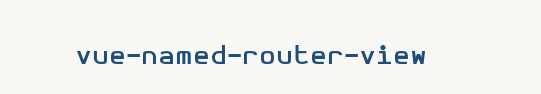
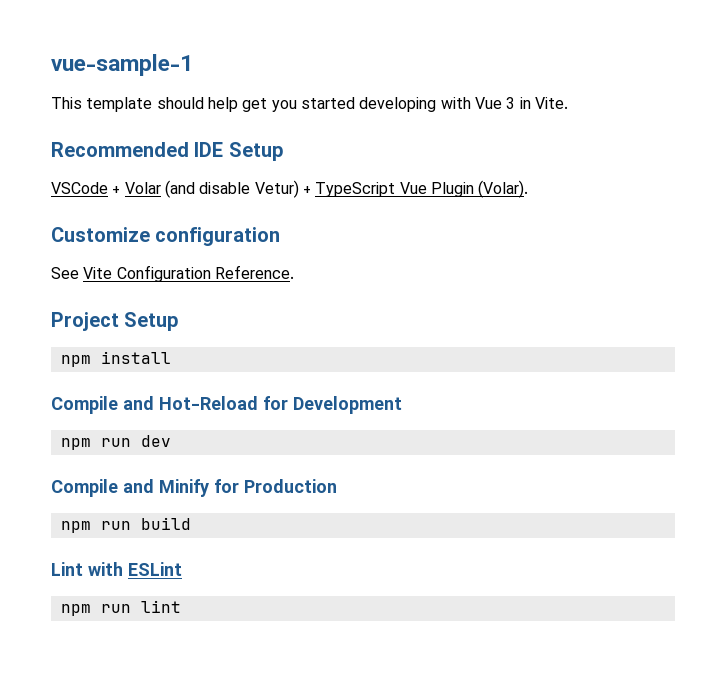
[75,45,427,64] vue-named-router-view -> [51,54,193,76] [51,97,568,112] [51,142,283,161] [51,180,529,198] [51,227,281,246] [51,265,294,282] [51,312,179,331] [60,351,171,367] [51,396,402,414] [60,435,171,450] [51,479,337,497] [60,517,191,533] [51,562,182,576] [60,600,181,616] vue-sample-1 // This template should help get you started developing with Vue 3 in Vite. // Recommended IDE Setup // VSCode + Volar (and disable Vetur) + TypeScript Vue Plugin (Volar). // Customize configuration // See Vite Configuration Reference. // Project Setup // npm install // Compile and Hot-Reload for Development // npm run dev // Compile and Minify for Production // npm run build // Lint with ESLint // npm run lint

